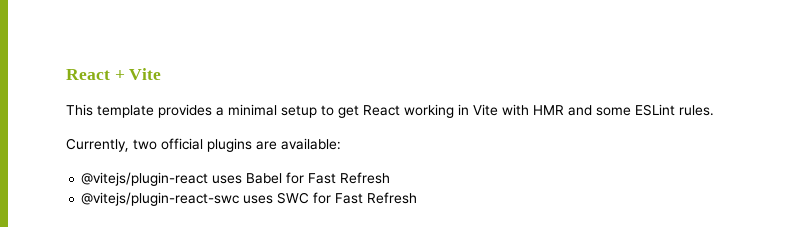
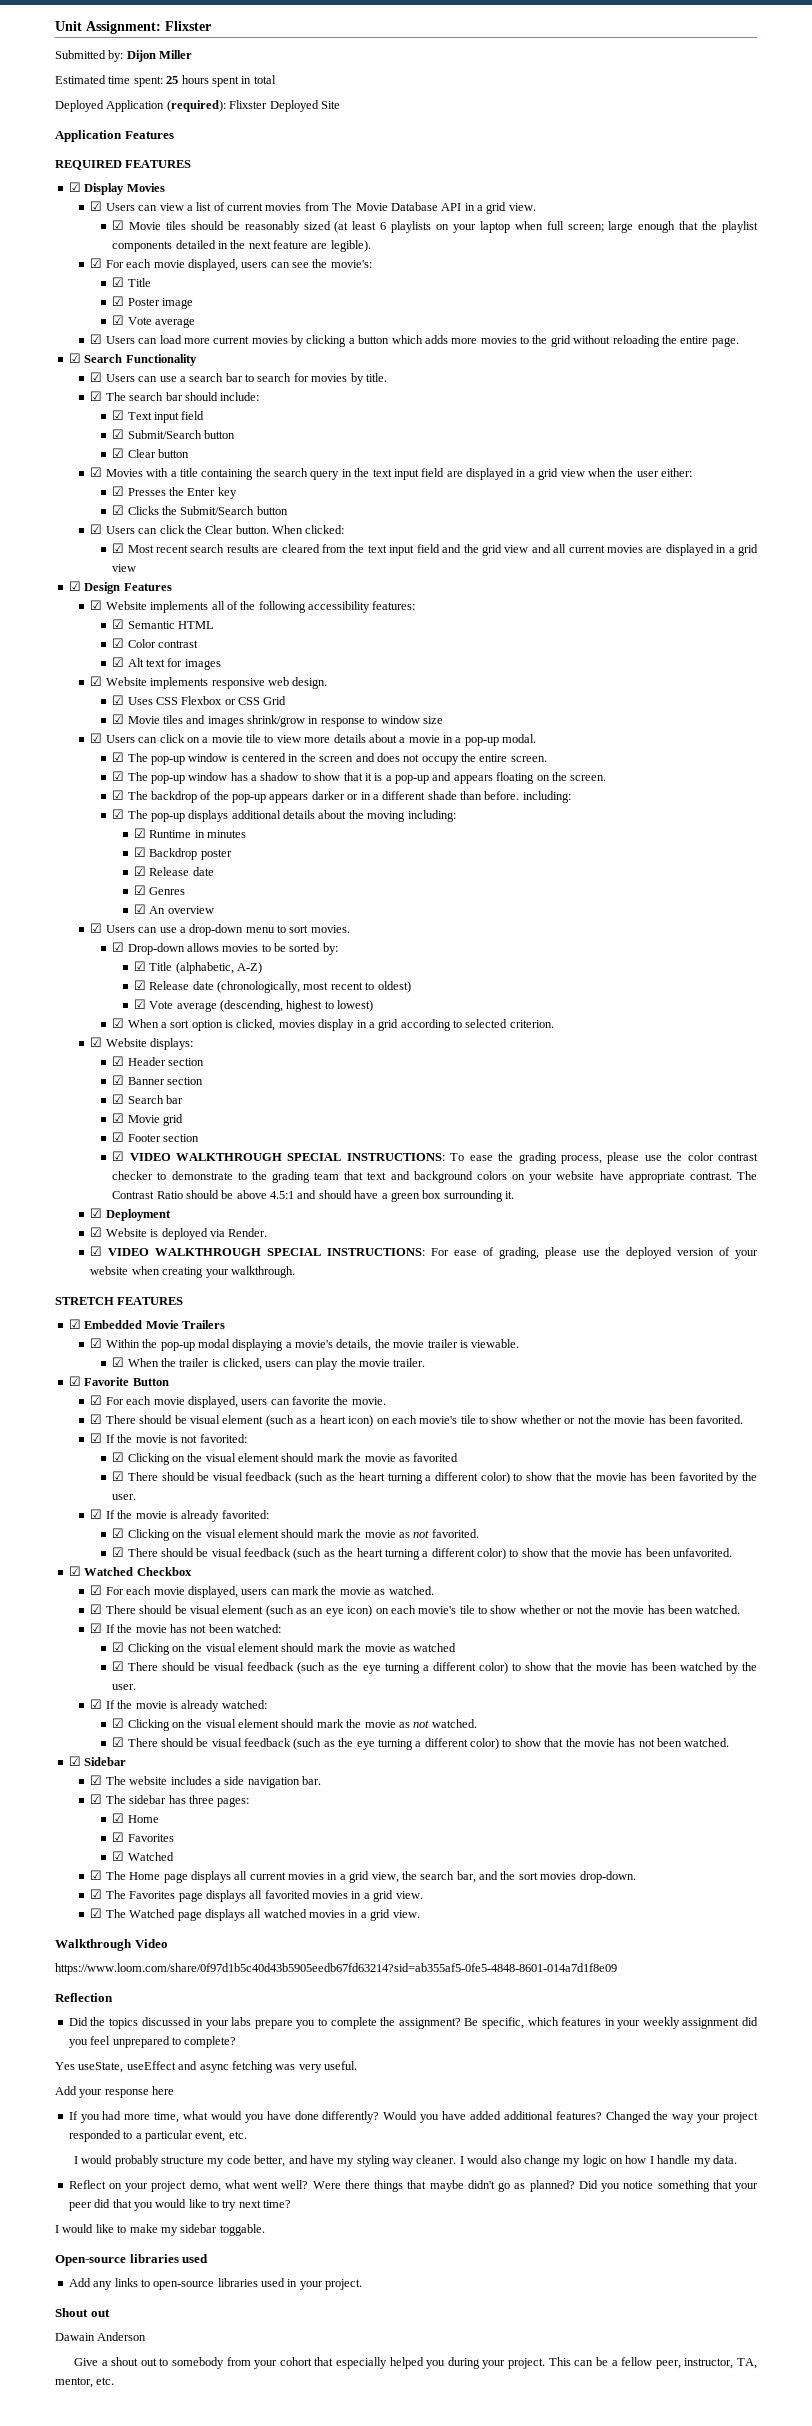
[66,68,162,80] [66,104,714,118] [66,138,341,152] [81,172,391,186] [81,192,418,206] React + Vite // This template provides a minimal setup to get React working in Vite with HMR and some ESLint rules. // Currently, two official plugins are available: // @vitejs/plugin-react uses Babel for Fast Refresh // @vitejs/plugin-react-swc uses SWC for Fast Refresh -> [55,21,211,34] [55,50,193,62] [55,75,276,87] [55,100,340,112] [55,130,174,142] [55,160,192,170] [68,182,165,195] [90,201,536,214] [112,220,758,233] [112,240,371,252] [90,258,372,271] [112,277,151,287] [112,296,193,309] [112,315,195,328] [90,334,739,347] [68,353,197,366] [90,372,387,385] [90,391,260,401] [112,410,205,423] [112,429,235,439] [112,448,189,458] [90,467,693,480] [112,486,237,499] [112,505,288,515] [90,524,345,534] [112,543,758,556] [112,564,137,572] [68,581,172,594] [90,600,416,613] [112,619,214,629] [112,638,198,648] [112,657,221,670] [90,676,328,689] [112,695,287,705] [112,714,443,727] [90,733,537,746] [112,752,547,765] [112,771,607,784] [112,790,571,803] [112,809,456,822] [133,828,247,838] [133,847,232,860] [133,866,214,876] [133,885,186,895] [133,904,214,914] [90,923,350,936] [112,942,338,955] [133,961,263,974] [133,980,411,993] [133,999,374,1012] [112,1018,554,1031] [90,1037,194,1050] [112,1056,204,1066] [112,1075,203,1085] [112,1094,183,1104] [112,1113,183,1126] [112,1132,199,1142] [112,1151,759,1164] [112,1171,758,1183] [112,1190,515,1202] [90,1208,171,1221] [90,1227,268,1240] [90,1246,758,1259] [90,1266,295,1278] [55,1297,184,1305] [68,1319,225,1329] [90,1338,520,1351] [112,1357,426,1370] [68,1376,169,1386] [90,1395,386,1408] [90,1414,744,1427] [90,1433,247,1443] [112,1452,459,1465] [112,1471,757,1484] [112,1494,137,1500] [90,1509,269,1522] [112,1528,479,1541] [112,1547,733,1560] [68,1566,192,1576] [90,1585,434,1598] [90,1604,741,1617] [90,1623,282,1633] [112,1642,457,1655] [112,1661,757,1674] [112,1684,137,1690] [90,1699,267,1712] [112,1718,477,1731] [112,1737,730,1750] [68,1756,127,1766] [90,1775,322,1788] [90,1794,250,1807] [112,1813,159,1823] [112,1832,174,1842] [112,1851,174,1861] [90,1870,636,1883] [90,1889,423,1902] [90,1908,420,1921] [55,1939,168,1951] [55,1963,617,1975] [55,1993,113,2002] [68,2017,759,2029] [68,2036,237,2048] [55,2061,357,2073] [55,2086,175,2098] [68,2111,758,2123] [68,2130,247,2142] [73,2155,737,2167] [68,2180,759,2192] [68,2199,292,2211] [55,2224,265,2236] [55,2254,209,2266] [68,2278,363,2290] [55,2308,110,2317] [55,2332,147,2341] [73,2357,757,2369] [55,2377,115,2388] Unit Assignment: Flixster // Submitted by: Dijon Miller // Estimated time spent: 25 hours spent in total // Deployed Application (required): Flixster Deployed Site // Application Features // REQUIRED FEATURES // ☑ Display Movies // ☑ Users can view a list of current movies from The Movie Database API in a grid view. // ☑ Movie tiles should be reasonably sized (at least 6 playlists on your laptop when full screen; large enough that the playlist components detailed in the next feature are legible). // ☑ For each movie displayed, users can see the movie's: // ☑ Title // ☑ Poster image // ☑ Vote average // ☑ Users can load more current movies by clicking a button which adds more movies to the grid without reloading the entire page. // ☑ Search Functionality // ☑ Users can use a search bar to search for movies by title. // ☑ The search bar should include: // ☑ Text input field // ☑ Submit/Search button // ☑ Clear button // ☑ Movies with a title containing the search query in the text input field are displayed in a grid view when the user either: // ☑ Presses the Enter key // ☑ Clicks the Submit/Search button // ☑ Users can click the Clear button. When clicked: // ☑ Most recent search results are cleared from the text input field and the grid view and all current movies are displayed in a grid view // ☑ Design Features // ☑ Website implements all of the following accessibility features: // ☑ Semantic HTML // ☑ Color contrast // ☑ Alt text for images // ☑ Website implements responsive web design. // ☑ Uses CSS Flexbox or CSS Grid // ☑ Movie tiles and images shrink/grow in response to window size // ☑ Users can click on a movie tile to view more details about a movie in a pop-up modal. // ☑ The pop-up window is centered in the screen and does not occupy the entire screen. // ☑ The pop-up window has a shadow to show that it is a pop-up and appears floating on the screen. // ☑ The backdrop of the pop-up appears darker or in a different shade than before. including: // ☑ The pop-up displays additional details about the moving including: // ☑ Runtime in minutes // ☑ Backdrop poster // ☑ Release date // ☑ Genres // ☑ An overview // ☑ Users can use a drop-down menu to sort movies. // ☑ Drop-down allows movies to be sorted by: // ☑ Title (alphabetic, A-Z) // ☑ Release date (chronologically, most recent to oldest) // ☑ Vote average (descending, highest to lowest) // ☑ When a sort option is clicked, movies display in a grid according to selected criterion. // ☑ Website displays: // ☑ Header section // ☑ Banner section // ☑ Search bar // ☑ Movie grid // ☑ Footer section // ☑ VIDEO WALKTHROUGH SPECIAL INSTRUCTIONS: To ease the grading process, please use the color contrast checker to demonstrate to the grading team that text and background colors on your website have appropriate contrast. The Contrast Ratio should be above 4.5:1 and should have a green box surrounding it. // ☑ Deployment // ☑ Website is deployed via Render. // ☑ VIDEO WALKTHROUGH SPECIAL INSTRUCTIONS: For ease of grading, please use the deployed version of your website when creating your walkthrough. // STRETCH FEATURES // ☑ Embedded Movie Trailers // ☑ Within the pop-up modal displaying a movie's details, the movie trailer is viewable. // ☑ When the trailer is clicked, users can play the movie trailer. // ☑ Favorite Button // ☑ For each movie displayed, users can favorite the movie. // ☑ There should be visual element (such as a heart icon) on each movie's tile to show whether or not the movie has been favorited. // ☑ If the movie is not favorited: // ☑ Clicking on the visual element should mark the movie as favorited // ☑ There should be visual feedback (such as the heart turning a different color) to show that the movie has been favorited by the user. // ☑ If the movie is already favorited: // ☑ Clicking on the visual element should mark the movie as not favorited. // ☑ There should be visual feedback (such as the heart turning a different color) to show that the movie has been unfavorited. // ☑ Watched Checkbox // ☑ For each movie displayed, users can mark the movie as watched. // ☑ There should be visual element (such as an eye icon) on each movie's tile to show whether or not the movie has been watched. // ☑ If the movie has not been watched: // ☑ Clicking on the visual element should mark the movie as watched // ☑ There should be visual feedback (such as the eye turning a different color) to show that the movie has been watched by the user. // ☑ If the movie is already watched: // ☑ Clicking on the visual element should mark the movie as not watched. // ☑ There should be visual feedback (such as the eye turning a different color) to show that the movie has not been watched. // ☑ Sidebar // ☑ The website includes a side navigation bar. // ☑ The sidebar has three pages: // ☑ Home // ☑ Favorites // ☑ Watched // ☑ The Home page displays all current movies in a grid view, the search bar, and the sort movies drop-down. // ☑ The Favorites page displays all favorited movies in a grid view. // ☑ The Watched page displays all watched movies in a grid view. // Walkthrough Video // https://www.loom.com/share/0f97d1b5c40d43b5905eedb67fd63214?sid=ab355af5-0fe5-4848-8601-014a7d1f8e09 // Reflection // Did the topics discussed in your labs prepare you to complete the assignment? Be specific, which features in your weekly assignment did you feel unprepared to complete? // Yes useState, useEffect and async fetching was very useful. // Add your response here // If you had more time, what would you have done differently? Would you have added additional features? Changed the way your project responded to a particular event, etc. // I would probably structure my code better, and have my styling way cleaner. I would also change my logic on how I handle my data. // Reflect on your project demo, what went well? Were there things that maybe didn't go as planned? Did you notice something that your peer did that you would like to try next time? // I would like to make my sidebar toggable. // Open-source libraries used // Add any links to open-source libraries used in your project. // Shout out // Dawain Anderson // Give a shout out to somebody from your cohort that especially helped you during your project. This can be a fellow peer, instructor, TA, mentor, etc.

